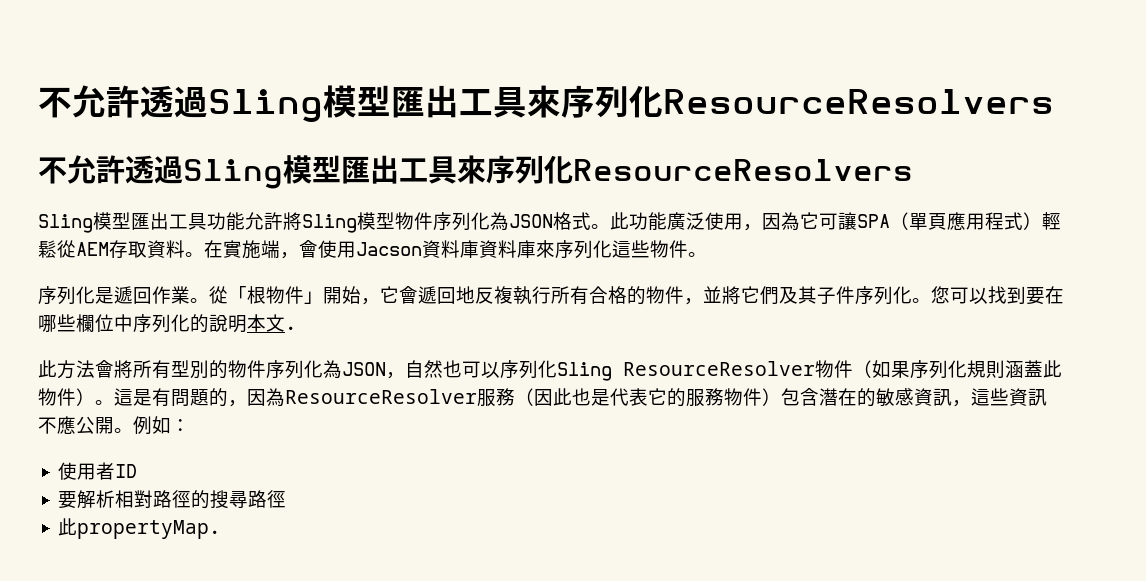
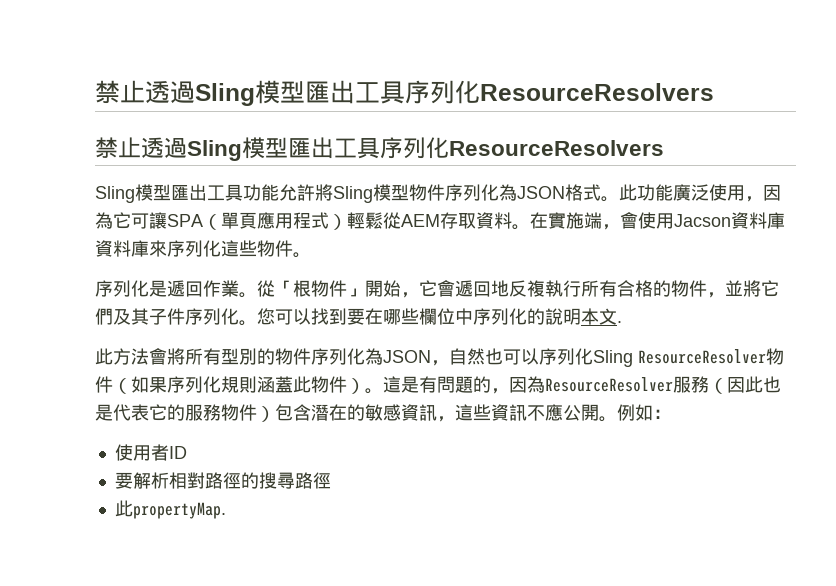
[38,85,1054,123] [38,155,486,189] 不允許透過Sling模型匯出工具來序列化ResourceResolvers // 不允許透過Sling模型匯出工具來 -> [95,80,714,106] [95,137,380,161] 禁止透過Sling模型匯出工具序列化ResourceResolvers // 禁止透過Sling模型匯出工具

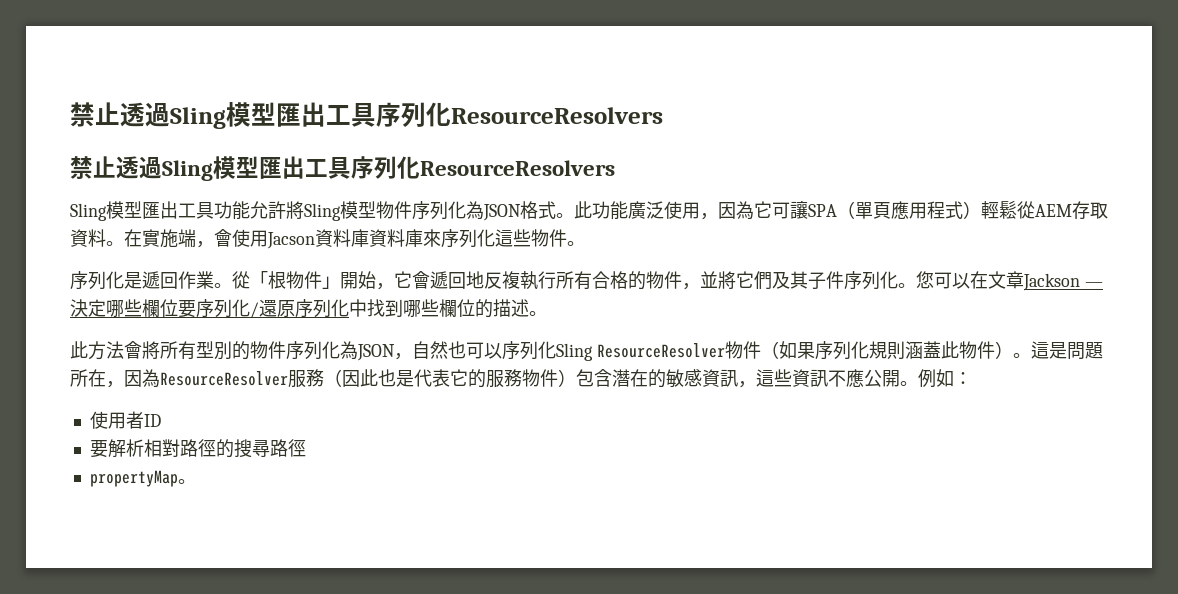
[311,308,622,325] 找到要在哪些欄位中序列化的說明本文. -> [970,271,1103,291] [70,299,547,318] 在文章Jackson —決定哪些欄位要序列化/還原序列化中找到哪些欄位的描述。
[419,376,491,393] 有問題的 -> [1066,342,1103,360] [70,369,106,387] 問題所在
[114,500,226,519] 此propertyMap. -> [89,470,196,487] propertyMap。

